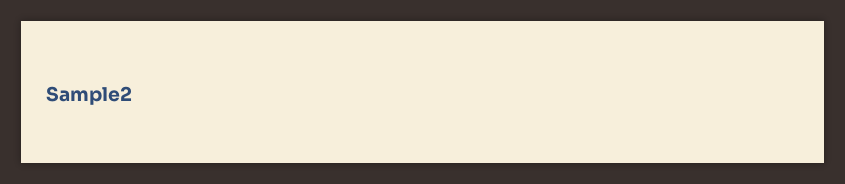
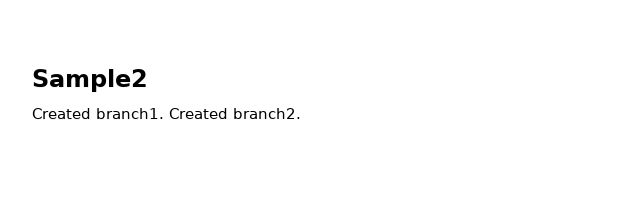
(132, 95) none -> [32,108,302,120] // Created branch1. Created branch2.

